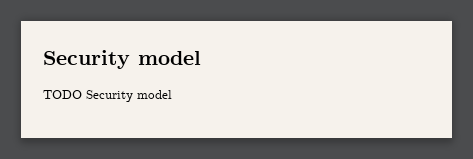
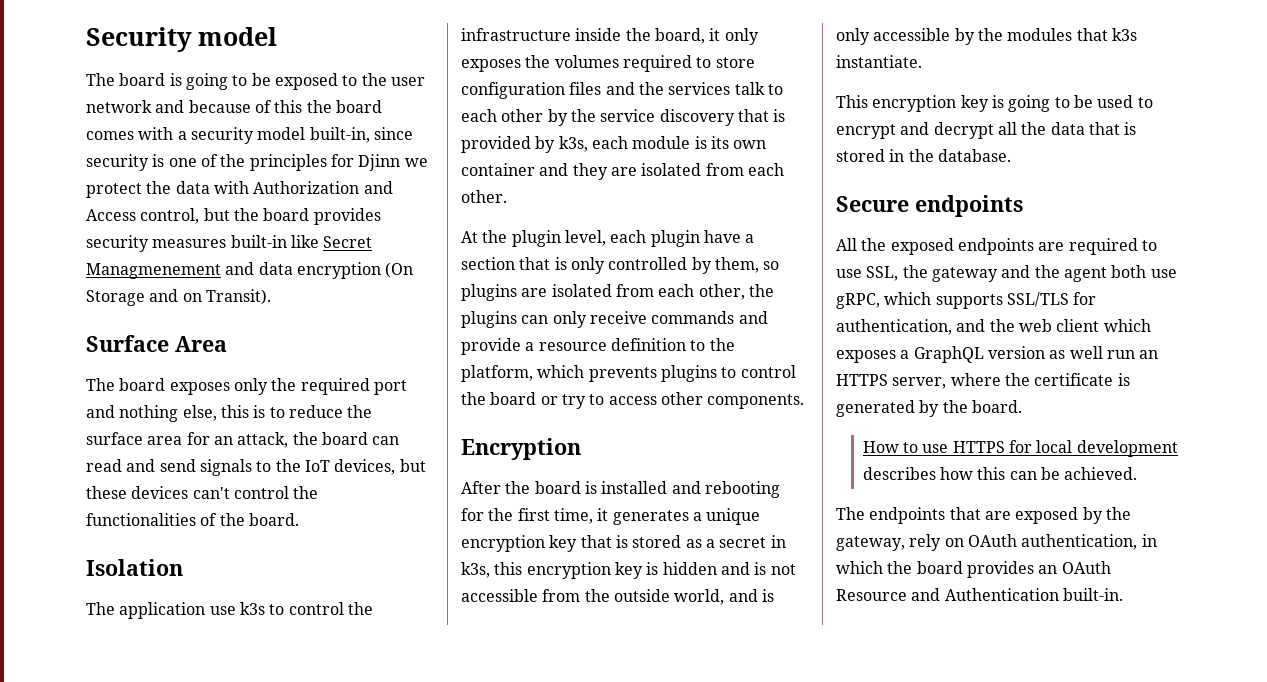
[43,90,172,102] TODO Security model -> [86,73,425,90] [86,100,382,113] [86,127,413,144] [86,154,428,171] [86,181,393,198] [86,208,381,225] [86,235,373,252] [86,262,414,279] [86,289,271,306] [86,335,227,352] [86,378,407,395] [86,405,373,422] [86,432,400,448] [86,459,426,476] [86,486,319,499] [86,513,299,526] [86,559,183,576] [86,602,373,619] [461,28,759,45] [461,55,755,72] [461,82,783,99] [461,109,786,126] [461,136,767,153] [461,163,784,180] [461,190,507,203] [461,230,755,247] [461,257,780,274] [461,284,774,301] [461,311,768,328] [461,338,735,355] [461,365,796,382] [461,392,805,409] [461,438,581,460] [461,481,780,498] [461,508,761,525] [461,535,786,552] [461,562,796,579] [461,589,774,605] [836,28,1137,45] [836,55,922,68] [836,95,1153,112] [836,122,1137,139] [836,149,1011,162] [836,195,1023,217] [836,238,1157,255] [836,265,1177,282] [836,292,1097,309] [836,319,1151,335] [836,346,1159,363] [836,373,1130,389] [836,400,1022,417] [862,440,1178,457] [862,467,1138,480] [836,507,1131,524] [836,534,1157,551] [836,561,1111,578] [836,588,1123,601] The board is going to be exposed to the user network and because of this the board comes with a security model built-in, since security is one of the principles for Djinn we protect the data with Authorization and Access control, but the board provides security measures built-in like Secret Managmenement and data encryption (On Storage and on Transit). // Surface Area // The board exposes only the required port and nothing else, this is to reduce the surface area for an attack, the board can read and send signals to the IoT devices, but these devices can't control the functionalities of the board. // Isolation // The application use k3s to control the infrastructure inside the board, it only exposes the volumes required to store configuration files and the services talk to each other by the service discovery that is provided by k3s, each module is its own container and they are isolated from each other. // At the plugin level, each plugin have a section that is only controlled by them, so plugins are isolated from each other, the plugins can only receive commands and provide a resource definition to the platform, which prevents plugins to control the board or try to access other components. // Encryption // After the board is installed and rebooting for the first time, it generates a unique encryption key that is stored as a secret in k3s, this encryption key is hidden and is not accessible from the outside world, and is only accessible by the modules that k3s instantiate. // This encryption key is going to be used to encrypt and decrypt all the data that is stored in the database. // Secure endpoints // All the exposed endpoints are required to use SSL, the gateway and the agent both use gRPC, which supports SSL/TLS for authentication, and the web client which exposes a GraphQL version as well run an HTTPS server, where the certificate is generated by the board. // How to use HTTPS for local development describes how this can be achieved. // The endpoints that are exposed by the gateway, rely on OAuth authentication, in which the board provides an OAuth Resource and Authentication built-in.

